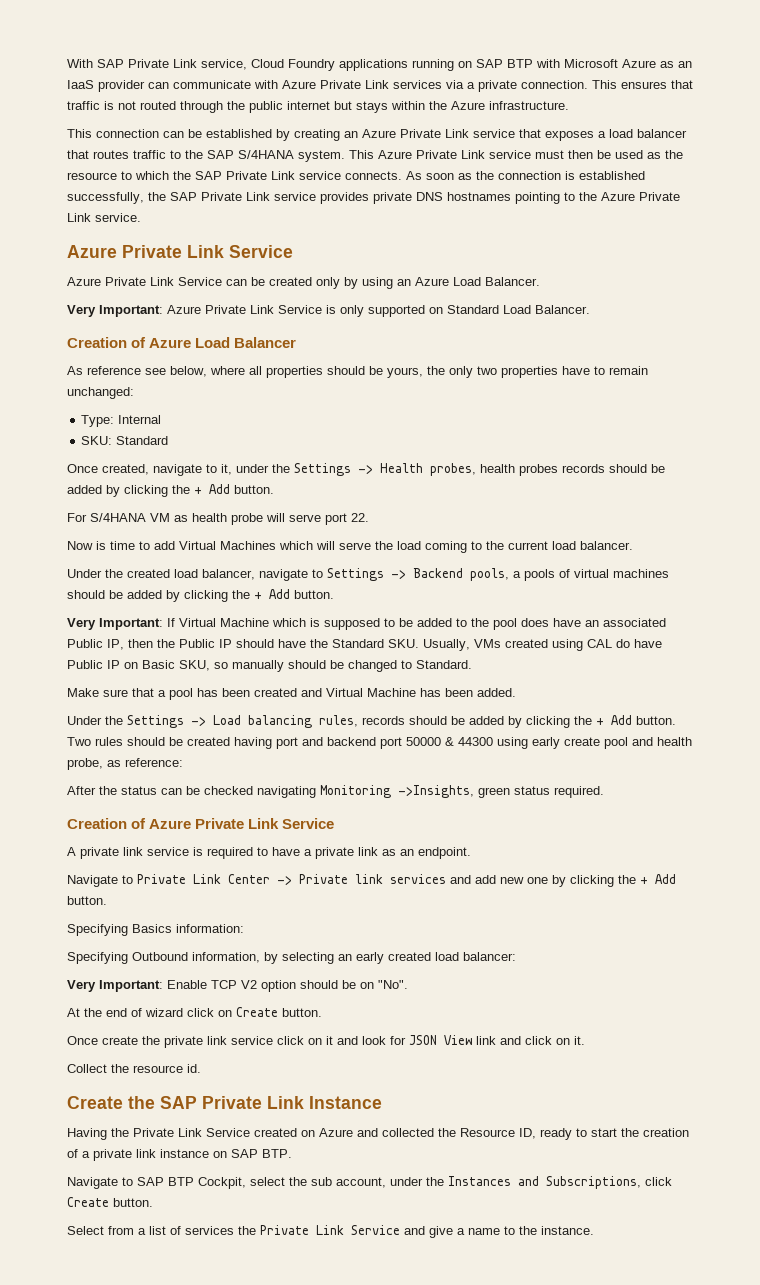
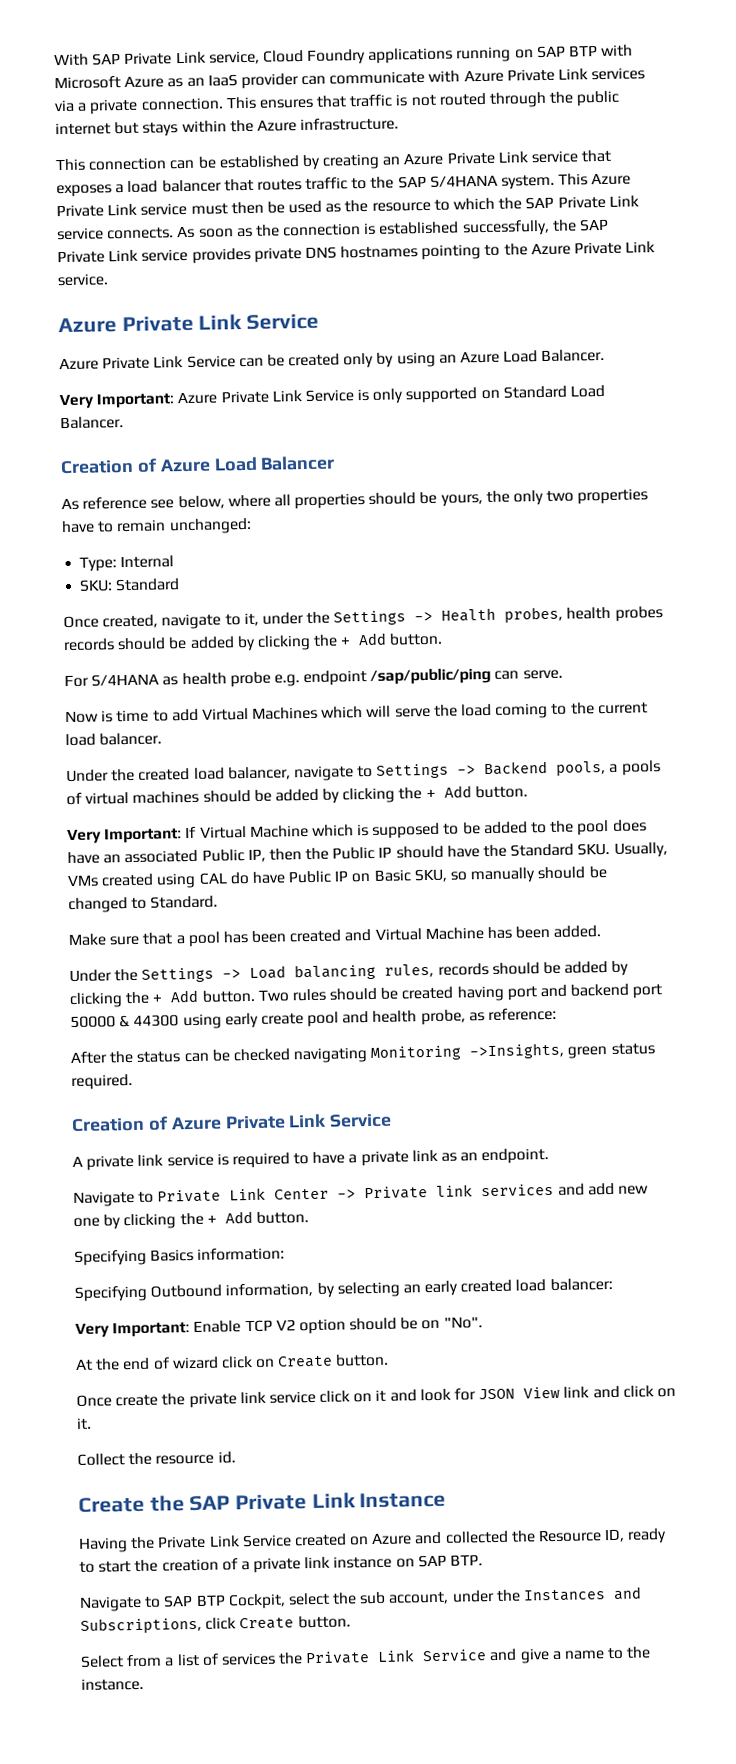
[150,513,170,522] VM -> (160, 680) none
[266,513,369,525] will serve port 22. -> [273,667,563,687] e.g. endpoint /sap/public/ping can serve.

